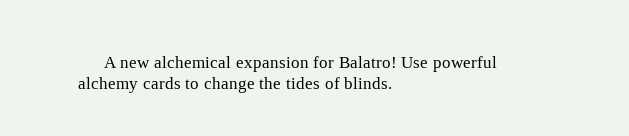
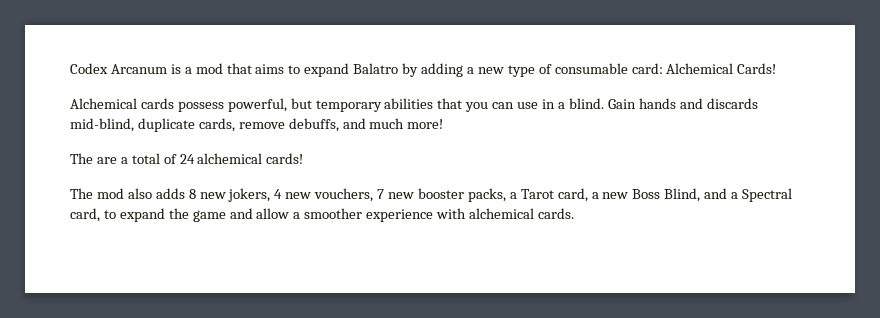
[103,56,497,72] [78,77,393,93] A new alchemical expansion for Balatro! Use powerful alchemy cards to change the tides of blinds. -> [70,63,777,77] [70,98,758,112] [70,118,444,132] [70,153,304,164] [70,188,793,202] [70,208,574,222] Codex Arcanum is a mod that aims to expand Balatro by adding a new type of consumable card: Alchemical Cards! // Alchemical cards possess powerful, but temporary abilities that you can use in a blind. Gain hands and discards mid-blind, duplicate cards, remove debuffs, and much more! // The are a total of 24 alchemical cards! // The mod also adds 8 new jokers, 4 new vouchers, 7 new booster packs, a Tarot card, a new Boss Blind, and a Spectral card, to expand the game and allow a smoother experience with alchemical cards.

